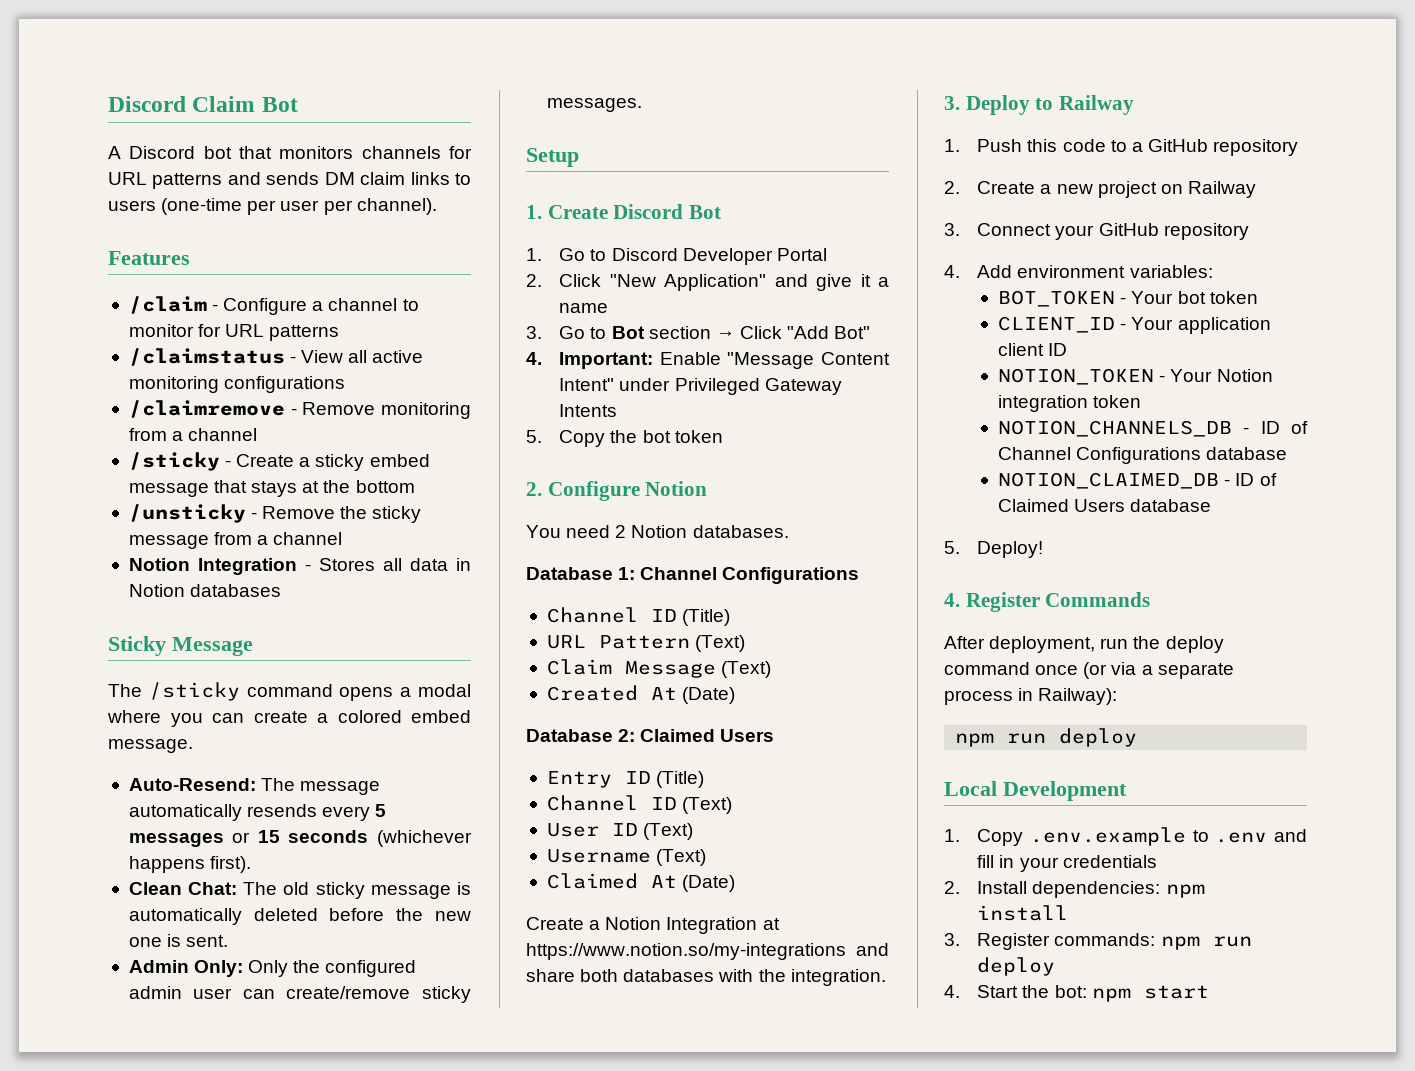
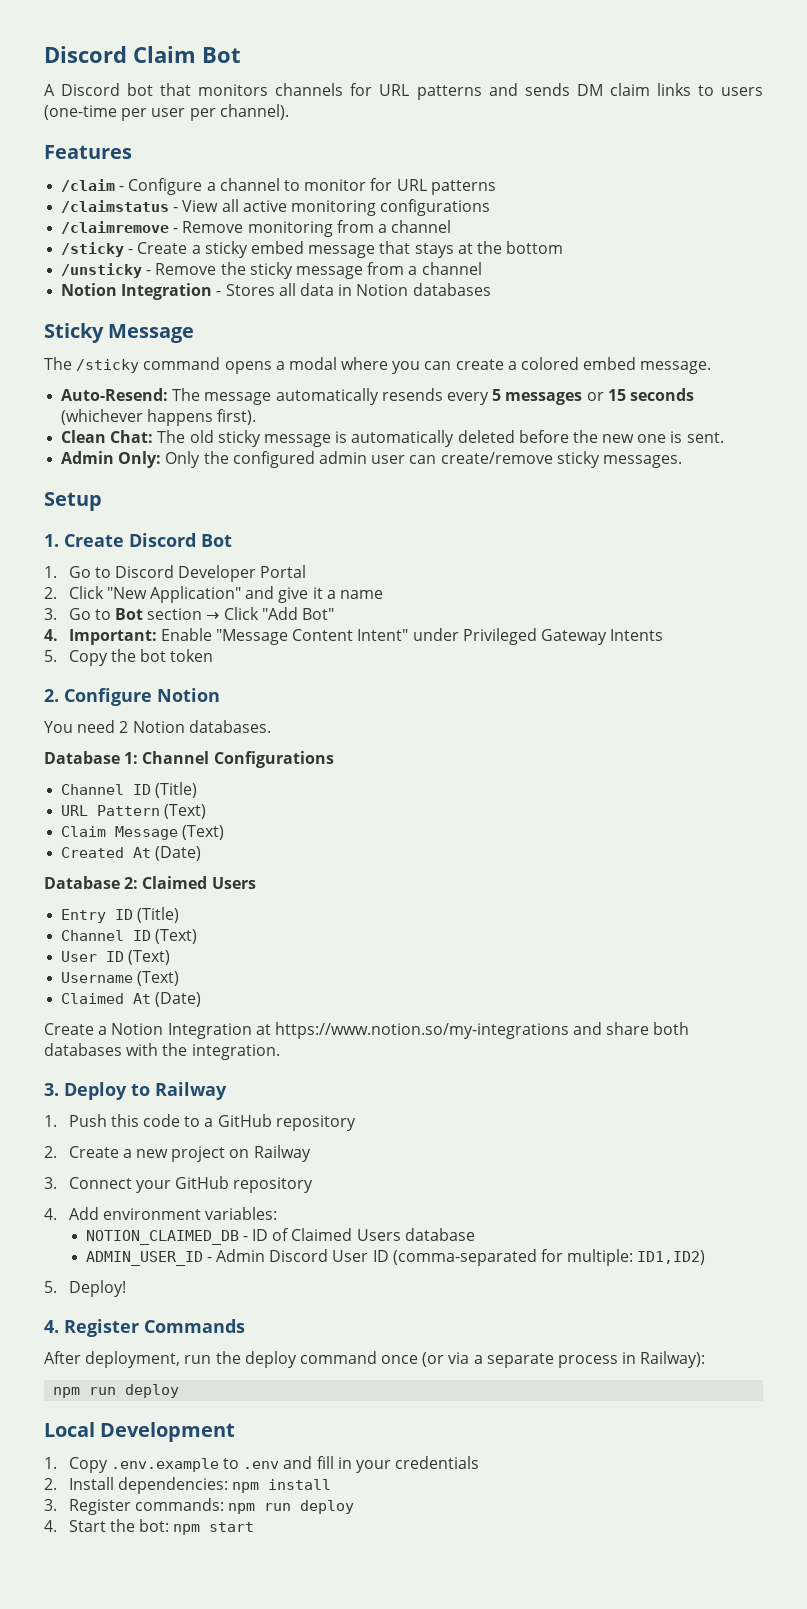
[998,290,1258,307] [998,316,1271,334] [998,343,1068,356] [998,368,1273,385] [998,395,1142,412] [998,420,1308,437] [998,447,1288,464] // BOT_TOKEN - Your bot token // CLIENT_ID - Your application client ID // NOTION_TOKEN - Your Notion integration token // NOTION_CHANNELS_DB - ID of Channel Configurations database -> (278, 1213) none
(1212, 505) none -> [85,1249,706,1266] // ADMIN_USER_ID - Admin Discord User ID (comma-separated for multiple: ID1,ID2)

